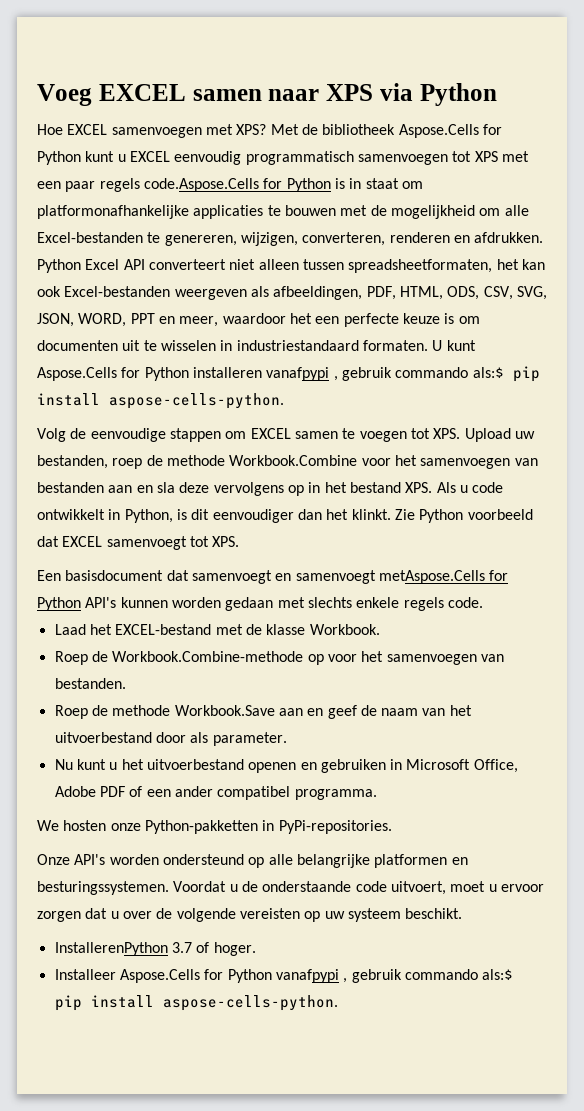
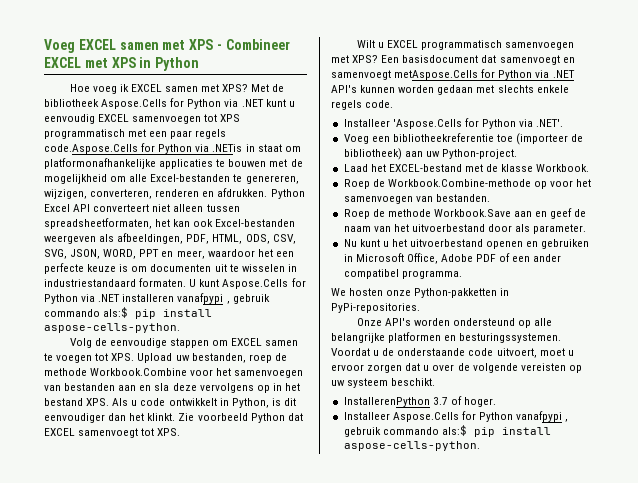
[268,83,497,106] [37,124,202,138] naar XPS via Python // Hoe EXCEL samenvoegen -> [162,39,290,50] [44,57,200,71] [69,84,198,94] met XPS - Combineer EXCEL met XPS in Python // Hoe voeg ik EXCEL samen
[85,151,354,165] kunt u EXCEL eenvoudig programmatisch -> [224,99,295,107] [44,114,130,124] via .NET kunt u eenvoudig EXCEL
(498, 156) none -> [44,129,125,139] programmatisch
[334,178,345,189] is -> [195,144,243,152] via .NETis
(189, 374) none -> [81,294,121,302] via .NET
[419,509,533,523] Python voorbeeld -> [197,413,285,423] voorbeeld Python
(240, 541) none -> [356,40,574,50] [331,55,379,63] Wilt u EXCEL programmatisch samenvoegen met XPS?
(81, 604) none -> [535,70,575,78] via .NET
(483, 602) none -> [343,118,564,129] [343,133,584,145] [343,148,517,160] // Installeer 'Aspose.Cells for Python via .NET'. // Voeg een bibliotheekreferentie toe (importeer de bibliotheek) aan uw Python-project.

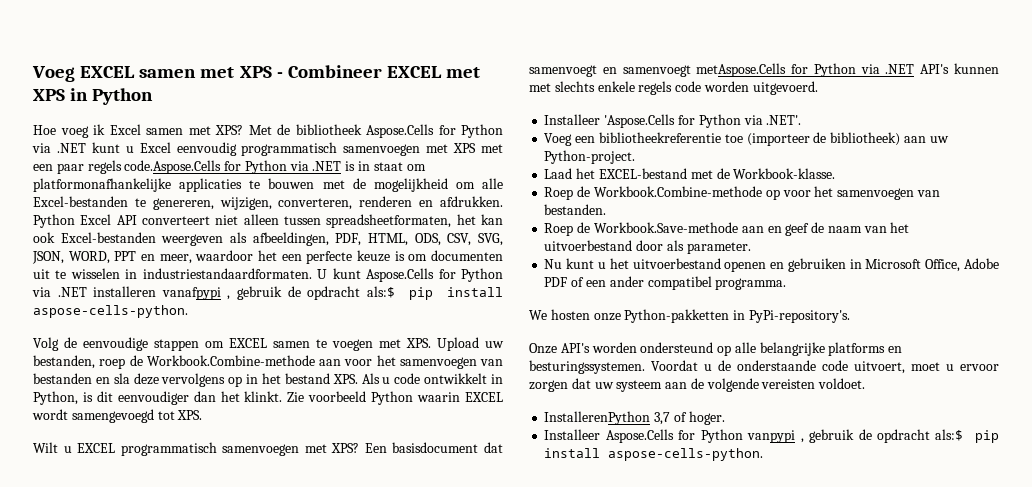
[130,84,162,92] EXCEL -> [109,124,141,135] Excel
[44,114,241,124] [44,129,125,139] eenvoudig EXCEL samenvoegen tot XPS programmatisch -> [139,142,477,156] Excel eenvoudig programmatisch samenvoegen met XPS
[212,144,243,152] .NETis -> [312,161,356,171] .NET is
[44,278,187,287] industriestandaard formaten. -> [142,268,312,279] industriestandaardformaten.
[44,309,100,317] commando -> [287,286,361,300] de opdracht
[95,353,109,361] tot -> [379,339,401,348] met
[44,368,188,376] methode Workbook.Combine -> [146,355,341,366] Workbook.Combine-methode aan
[118,385,137,391] aan -> (92, 378) none
[287,413,303,421] [44,428,139,438] dat EXCEL samenvoegt -> [417,392,503,402] [32,409,154,423] waarin EXCEL wordt samengevoegd
[398,85,474,95] worden gedaan -> (999, 68) none
[365,100,394,108] code. -> [675,81,818,95] code worden uitgevoerd.
[501,164,590,172] klasse Workbook. -> [733,168,836,179] Workbook-klasse.
[387,209,511,217] methode Workbook.Save -> [593,222,738,233] Workbook.Save-methode
[331,303,420,313] PyPi-repositories. -> [748,310,850,323] PyPi-repository's.
[388,332,442,343] platformen -> [828,342,886,356] platforms
[423,363,582,373] [331,378,436,388] u over de volgende vereisten op uw systeem beschikt. -> [594,378,866,392] uw systeem aan de volgende vereisten voldoet.
[432,397,448,405] 3.7 -> [654,412,671,425] 3,7
[516,411,569,422] [343,427,439,437] vanafpypi , gebruik commando -> [747,429,931,443] vanpypi , gebruik de opdracht

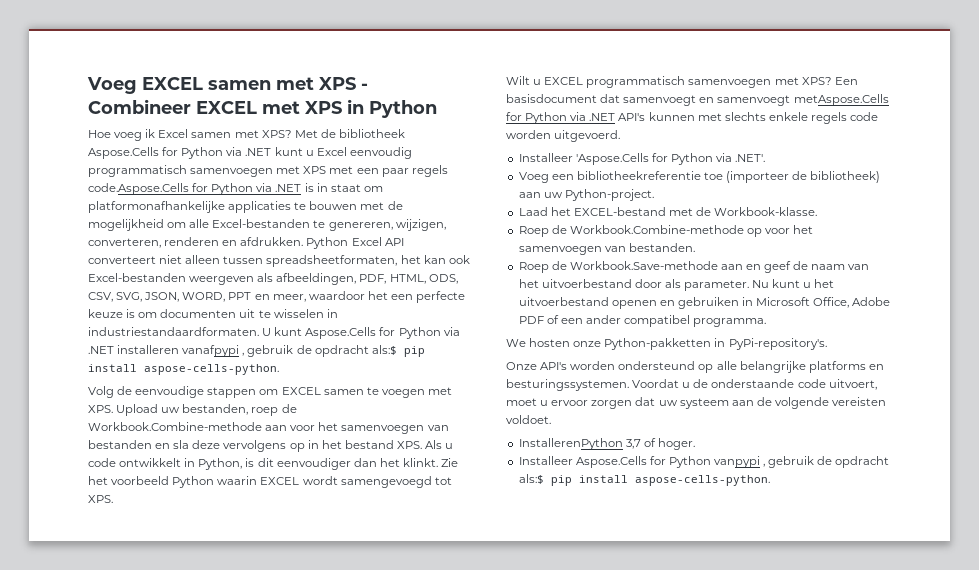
(305, 397) none -> [88,476,108,485] het
(751, 248) // -> (750, 285) none

